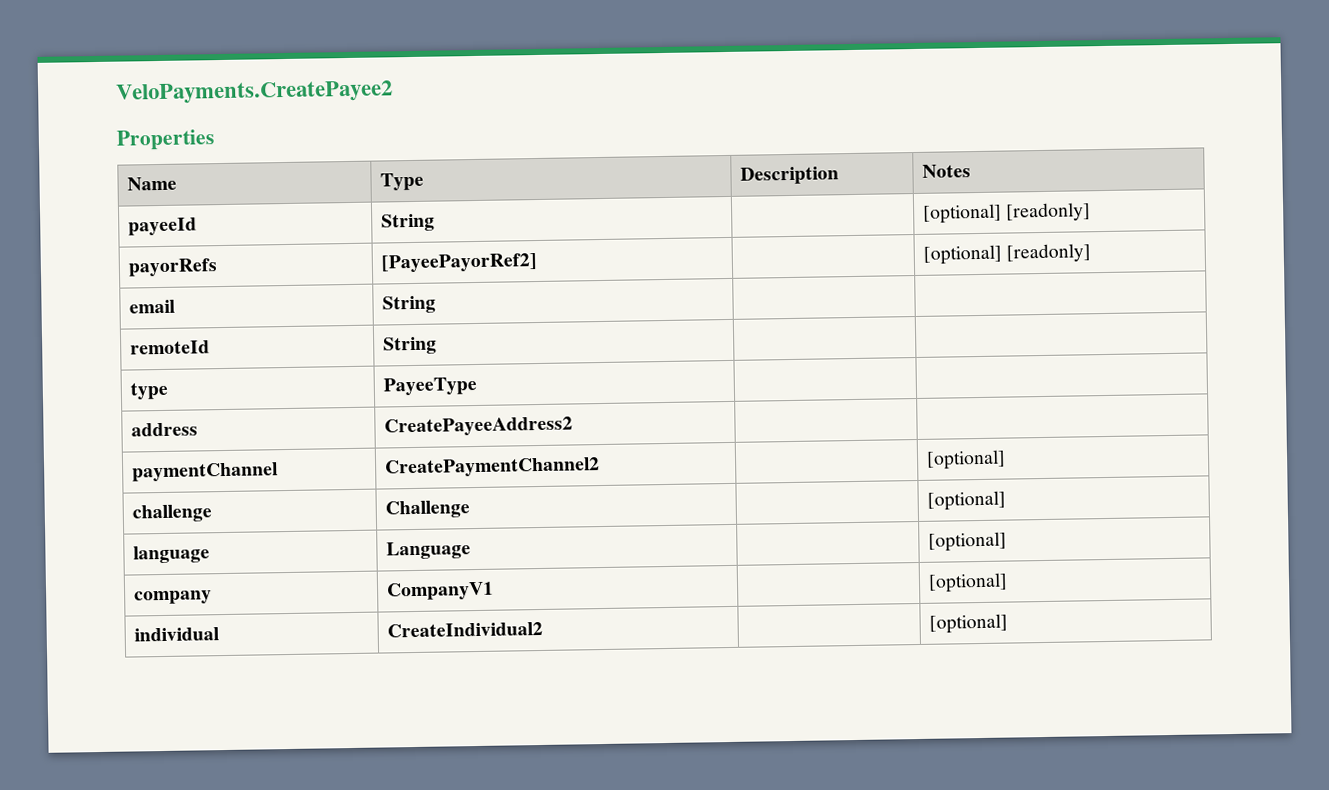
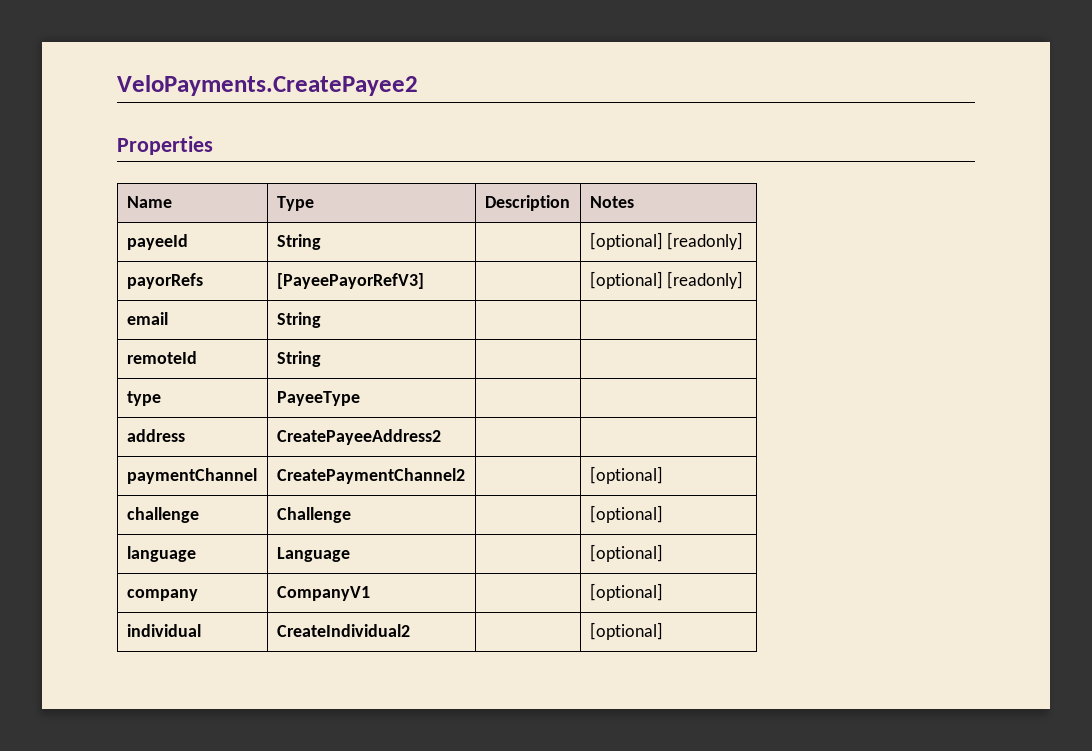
[381,252,538,273] [PayeePayorRef2] -> [276,273,424,289] [PayeePayorRefV3]

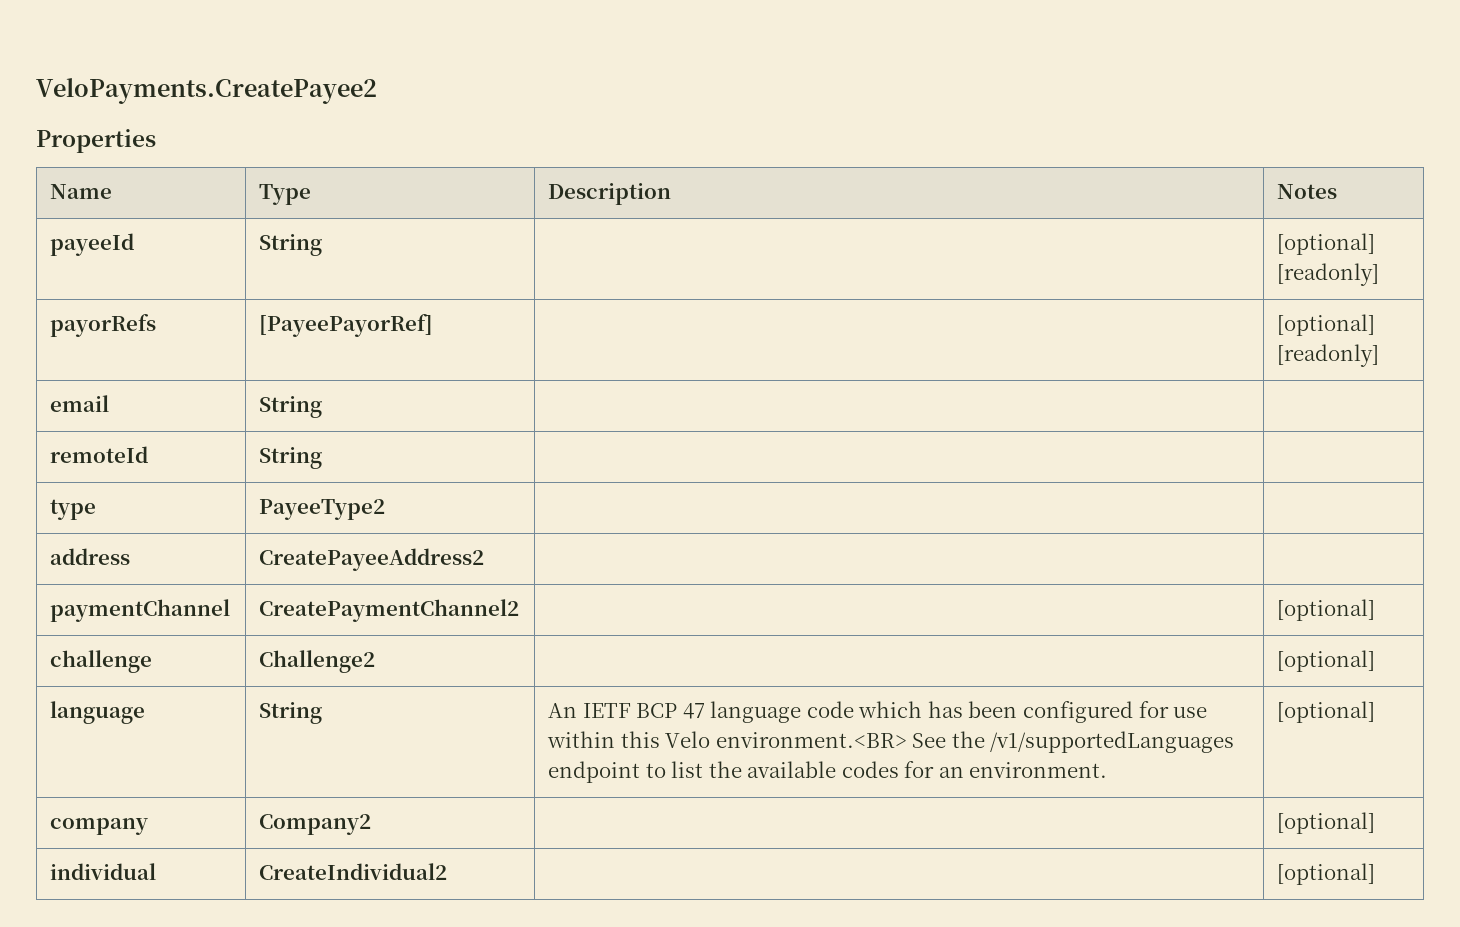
[276,273,424,289] [PayeePayorRefV3] -> [259,314,434,337] [PayeePayorRef]
[276,391,360,406] PayeeType -> [259,499,386,520] PayeeType2
[276,507,351,523] Challenge -> [259,650,376,673] Challenge2
[276,547,350,562] Language | -> [259,702,323,724] [548,701,1208,723] [547,731,1235,753] [548,761,1108,783] String | An IETF BCP 47 language code which has been configured for use within this Velo environment.<BR> See the /v1/supportedLanguages endpoint to list the available codes for an environment.
[276,586,370,601] CompanyV1 -> [259,814,372,835] Company2

